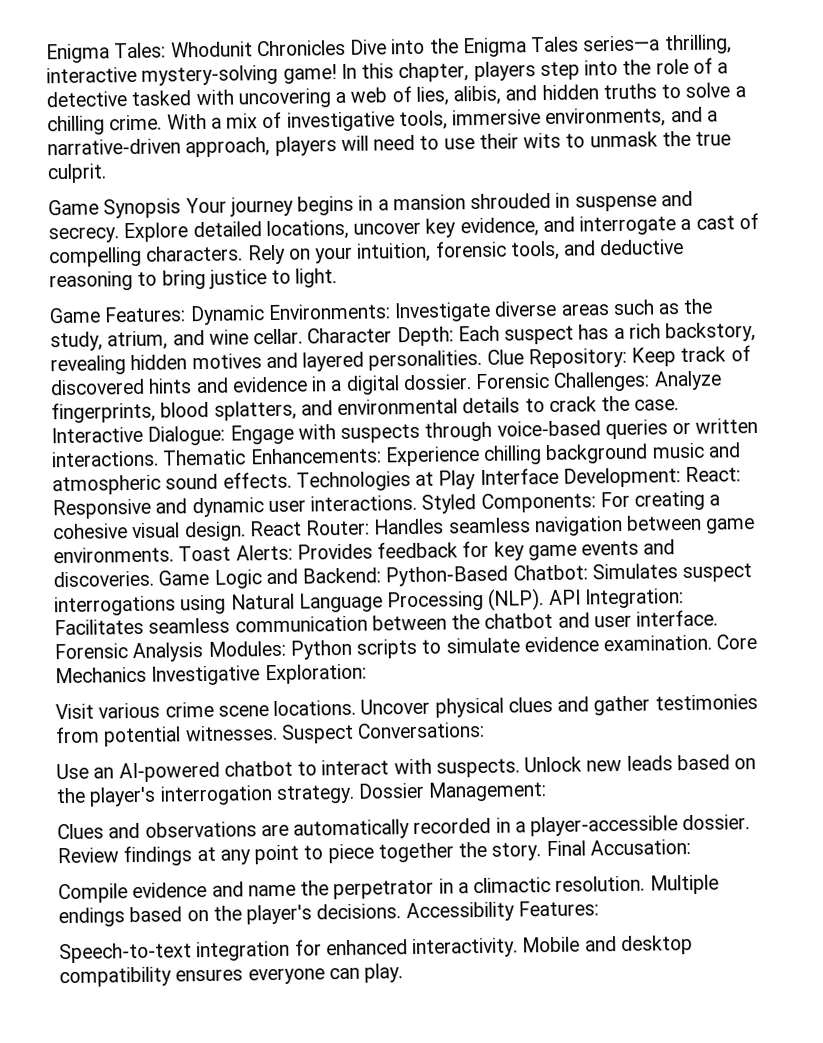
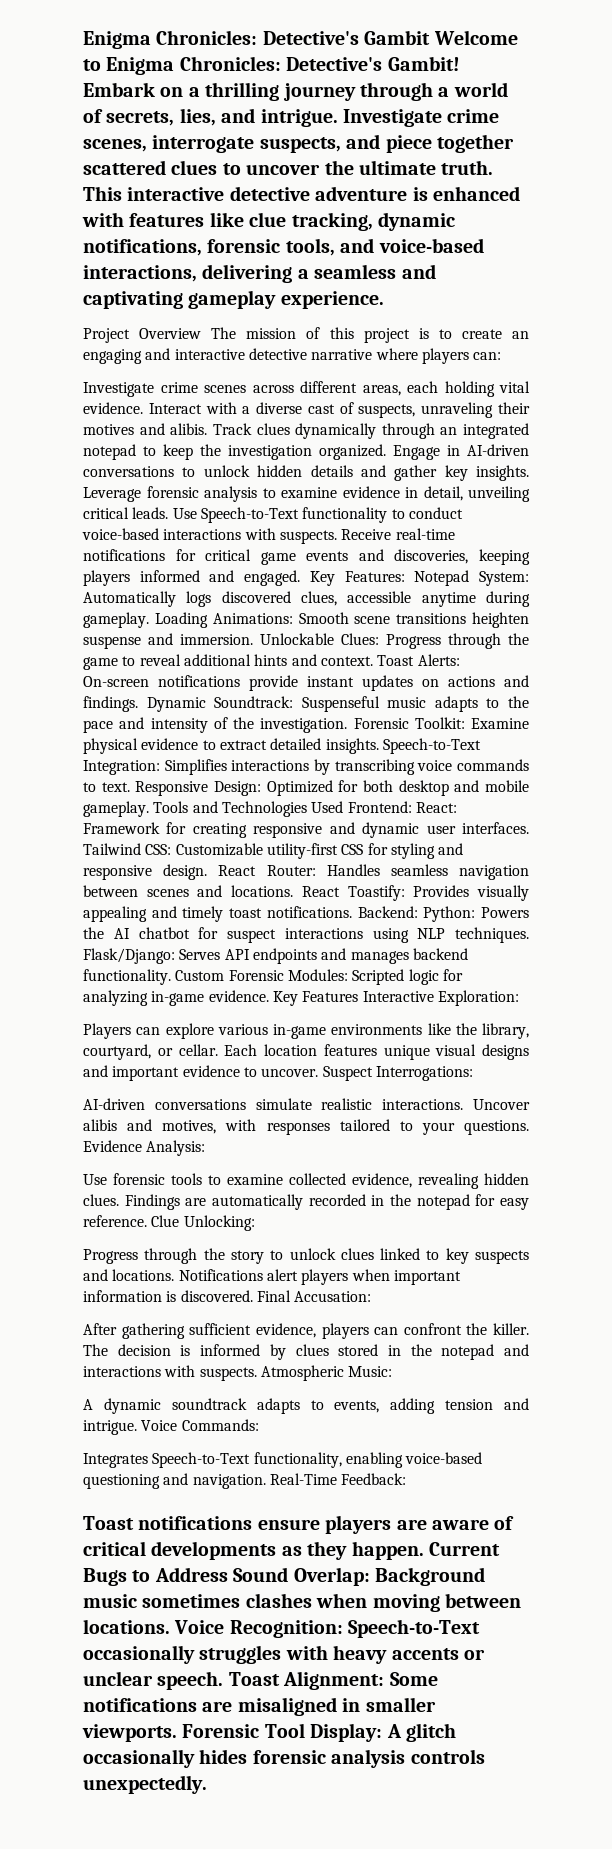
[46,34,732,64] [46,57,729,86] [46,82,746,109] [47,106,718,136] [47,130,732,158] [47,163,107,184] [48,190,693,219] [48,212,759,244] [49,239,685,268] [49,268,338,292] [49,298,714,326] [50,321,757,352] [50,345,751,376] [50,370,722,396] [51,395,680,424] [51,417,759,446] [51,442,741,468] [52,466,742,496] [52,490,721,520] [53,522,181,540] Enigma Tales: Whodunit Chronicles Dive into the Enigma Tales series—a thrilling, interactive mystery-solving game! In this chapter, players step into the role of a detective tasked with uncovering a web of lies, alibis, and hidden truths to solve a chilling crime. With a mix of investigative tools, immersive environments, and a narrative-driven approach, players will need to use their wits to unmask the true culprit. // Game Synopsis Your journey begins in a mansion shrouded in suspense and secrecy. Explore detailed locations, uncover key evidence, and interrogate a cast of compelling characters. Rely on your intuition, forensic tools, and deductive reasoning to bring justice to light. // Game Features: Dynamic Environments: Investigate diverse areas such as the study, atrium, and wine cellar. Character Depth: Each suspect has a rich backstory, revealing hidden motives and layered personalities. Clue Repository: Keep track of discovered hints and evidence in a digital dossier. Forensic Challenges: Analyze fingerprints, blood splatters, and environmental details to crack the case. Interactive Dialogue: Engage with suspects through voice-based queries or written interactions. Thematic Enhancements: Experience chilling background music and atmospheric sound effects. Technologies at Play Interface Development: React: Responsive and dynamic user interactions. Styled Components: For creating a cohesive visual -> [83,30,518,49] [83,56,460,75] [83,82,508,101] [83,108,500,127] [83,134,514,153] [83,160,494,175] [83,186,520,201] [82,212,455,231] [83,238,484,256] [83,264,436,283] [83,290,384,309] [83,327,530,343] [83,348,502,364] [83,381,530,397] [83,402,530,418] [83,423,529,439] [83,444,529,460] [83,465,529,481] [83,486,530,502] [83,507,463,523] [82,528,455,544] [83,549,530,565] [83,570,529,586] [83,591,530,607] [83,612,529,628] [83,633,529,649] [83,654,460,670] [83,675,529,691] [83,696,529,712] [83,717,529,733] [83,738,481,754] [83,759,530,775] [83,780,529,796] [83,801,457,817] [83,822,529,838] [83,843,464,859] [83,865,152,880] Enigma Chronicles: Detective's Gambit Welcome to Enigma Chronicles: Detective's Gambit! Embark on a thrilling journey through a world of secrets, lies, and intrigue. Investigate crime scenes, interrogate suspects, and piece together scattered clues to uncover the ultimate truth. This interactive detective adventure is enhanced with features like clue tracking, dynamic notifications, forensic tools, and voice-based interactions, delivering a seamless and captivating gameplay experience. // Project Overview The mission of this project is to create an engaging and interactive detective narrative where players can: // Investigate crime scenes across different areas, each holding vital evidence. Interact with a diverse cast of suspects, unraveling their motives and alibis. Track clues dynamically through an integrated notepad to keep the investigation organized. Engage in AI-driven conversations to unlock hidden details and gather key insights. Leverage forensic analysis to examine evidence in detail, unveiling critical leads. Use Speech-to-Text functionality to conduct voice-based interactions with suspects. Receive real-time notifications for critical game events and discoveries, keeping players informed and engaged. Key Features: Notepad System: Automatically logs discovered clues, accessible anytime during gameplay. Loading Animations: Smooth scene transitions heighten suspense and immersion. Unlockable Clues: Progress through the game to reveal additional hints and context. Toast Alerts: On-screen notifications provide instant updates on actions and findings. Dynamic Soundtrack: Suspenseful music adapts to the pace and intensity of the investigation. Forensic Toolkit: Examine physical evidence to extract detailed insights. Speech-to-Text Integration: Simplifies interactions by transcribing voice commands to text. Responsive Design: Optimized for both desktop and mobile gameplay. Tools and Technologies Used Frontend: React: Framework for creating responsive and dynamic user interfaces. Tailwind CSS: Customizable utility-first CSS for styling and responsive
[705,518,756,534] [53,539,676,564] [53,563,753,589] [54,588,684,617] [54,609,719,636] [54,633,758,663] [55,663,367,686] [55,694,758,720] [55,721,486,747] [56,754,757,783] [56,781,548,807] [57,814,751,840] [57,838,691,867] [58,874,719,904] [58,900,599,928] [59,934,693,964] [59,963,404,988] game environments. Toast Alerts: Provides feedback for key game events and discoveries. Game Logic and Backend: Python-Based Chatbot: Simulates suspect interrogations using Natural Language Processing (NLP). API Integration: Facilitates seamless communication between the chatbot and user interface. Forensic Analysis Modules: Python scripts to simulate evidence examination. Core Mechanics Investigative Exploration: // Visit various crime scene locations. Uncover physical clues and gather testimonies from potential witnesses. Suspect Conversations: // Use an AI-powered chatbot to interact with suspects. Unlock new leads based on the player's interrogation strategy. Dossier Management: // Clues and observations are automatically recorded in a player-accessible dossier. Review findings at any point to piece together the story. Final Accusation: // Compile evidence and name the perpetrator in a climactic resolution. Multiple endings based on the player's decisions. Accessibility Features: // Speech-to-text integration for enhanced interactivity. Mobile and desktop compatibility ensures everyone can play. -> [146,885,529,901] [83,906,529,922] [83,927,529,943] [83,948,468,964] [83,969,463,985] [83,990,519,1006] [83,1023,529,1039] [83,1044,529,1060] [83,1065,473,1081] [83,1098,530,1110] [83,1119,529,1135] [83,1140,206,1156] [83,1173,529,1189] [83,1194,529,1210] [83,1215,255,1231] [83,1248,530,1264] [83,1269,461,1285] [83,1290,372,1302] [83,1323,529,1339] [83,1344,529,1360] [83,1365,393,1381] [83,1398,529,1414] [83,1419,259,1435] [83,1452,483,1468] [83,1473,407,1489] [83,1515,515,1534] [83,1541,500,1560] [83,1567,485,1586] [83,1593,521,1612] [83,1619,481,1638] [83,1645,485,1664] [83,1671,438,1690] [83,1697,436,1716] [82,1723,456,1742] [83,1749,485,1768] [83,1775,207,1794] scenes and locations. React Toastify: Provides visually appealing and timely toast notifications. Backend: Python: Powers the AI chatbot for suspect interactions using NLP techniques. Flask/Django: Serves API endpoints and manages backend functionality. Custom Forensic Modules: Scripted logic for analyzing in-game evidence. Key Features Interactive Exploration: // Players can explore various in-game environments like the library, courtyard, or cellar. Each location features unique visual designs and important evidence to uncover. Suspect Interrogations: // AI-driven conversations simulate realistic interactions. Uncover alibis and motives, with responses tailored to your questions. Evidence Analysis: // Use forensic tools to examine collected evidence, revealing hidden clues. Findings are automatically recorded in the notepad for easy reference. Clue Unlocking: // Progress through the story to unlock clues linked to key suspects and locations. Notifications alert players when important information is discovered. Final Accusation: // After gathering sufficient evidence, players can confront the killer. The decision is informed by clues stored in the notepad and interactions with suspects. Atmospheric Music: // A dynamic soundtrack adapts to events, adding tension and intrigue. Voice Commands: // Integrates Speech-to-Text functionality, enabling voice-based questioning and navigation. Real-Time Feedback: // Toast notifications ensure players are aware of critical developments as they happen. Current Bugs to Address Sound Overlap: Background music sometimes clashes when moving between locations. Voice Recognition: Speech-to-Text occasionally struggles with heavy accents or unclear speech. Toast Alignment: Some notifications are misaligned in smaller viewports. Forensic Tool Display: A glitch occasionally hides forensic analysis controls unexpectedly.

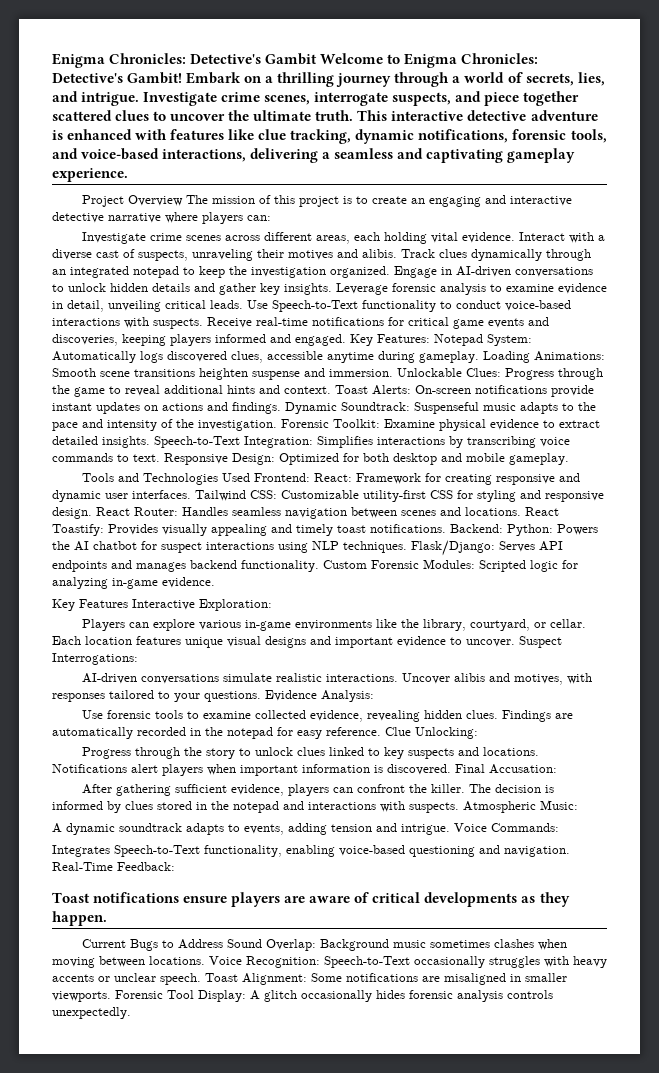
(149, 809) none -> (569, 459) //
(269, 996) none -> (215, 582) //
(424, 1550) none -> (107, 918) //

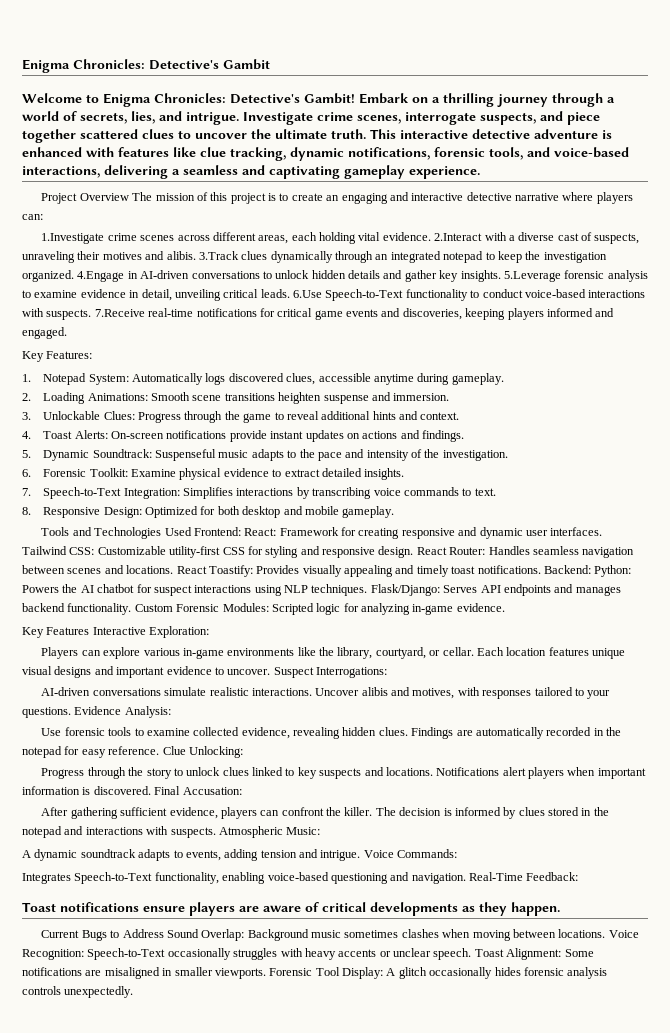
(318, 59) none -> (270, 64) //
[82,232,147,244] Investigate -> [41,233,105,244] 1.Investigate
[519,232,566,241] Interact -> [434,233,483,241] 2.Interact
[401,249,435,258] Track -> [198,251,239,260] 3.Track
[394,266,437,278] Engage -> [77,271,125,282] 4.Engage
[336,283,388,295] Leverage -> [503,271,561,282] 5.Leverage
[247,300,268,309] Use -> [293,290,322,298] 6.Use
[207,317,252,328] Receive -> [94,309,145,317] 7.Receive
(346, 340) none -> (67, 333) //
(430, 338) none -> [22,374,31,382] // 1.
(479, 357) none -> [22,393,31,401] // 2.
(393, 373) none -> [22,412,31,420] // 3.
(331, 390) none -> [22,431,31,439] // 4.
(281, 408) none -> [22,450,31,458] // 5.
(277, 425) none -> [22,469,31,477] // 6.
(150, 442) none -> [22,488,31,496] // 7.
(160, 458) none -> [22,507,31,515] // 8.

